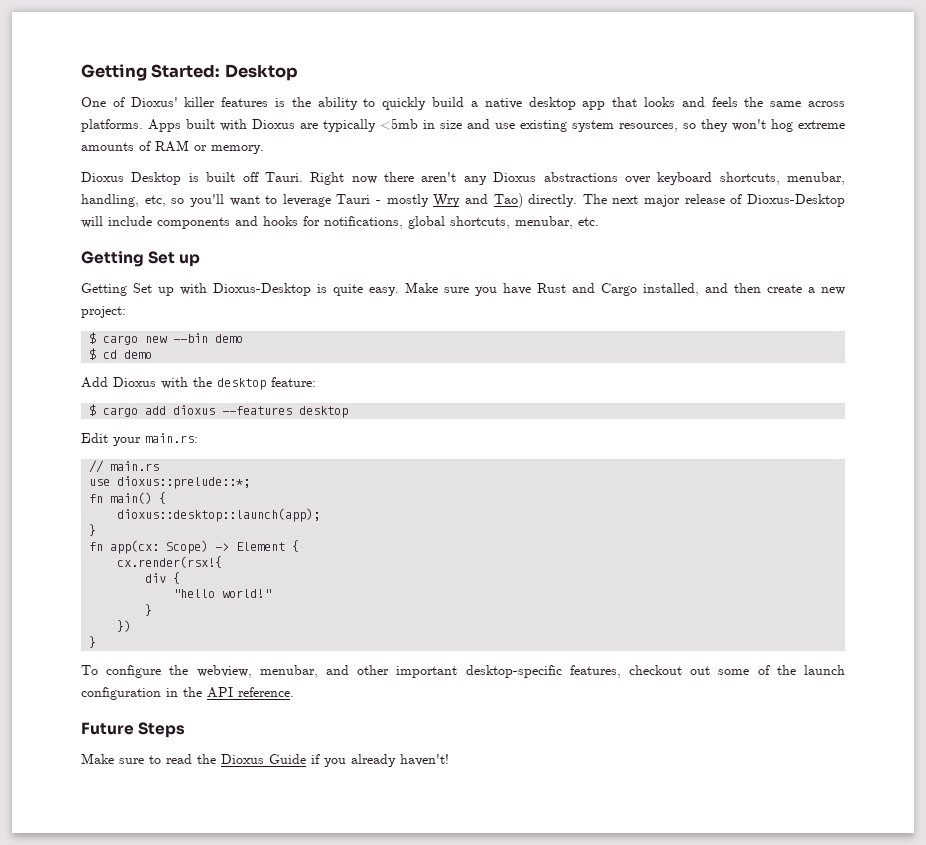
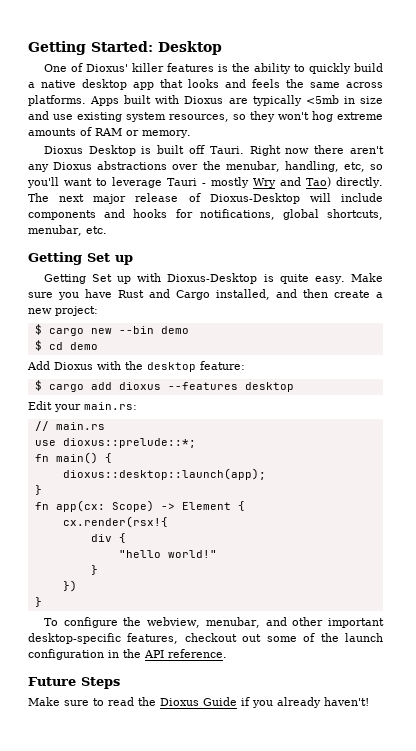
[657,172,780,185] keyboard shortcuts, -> [202,161,221,170] the

